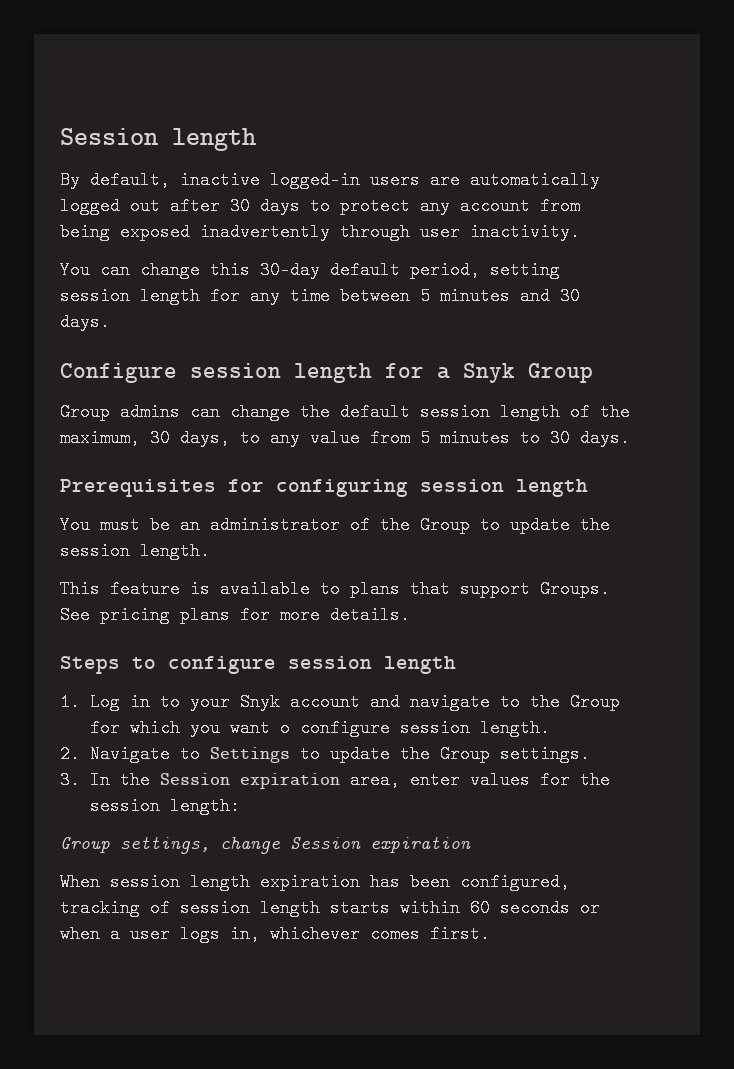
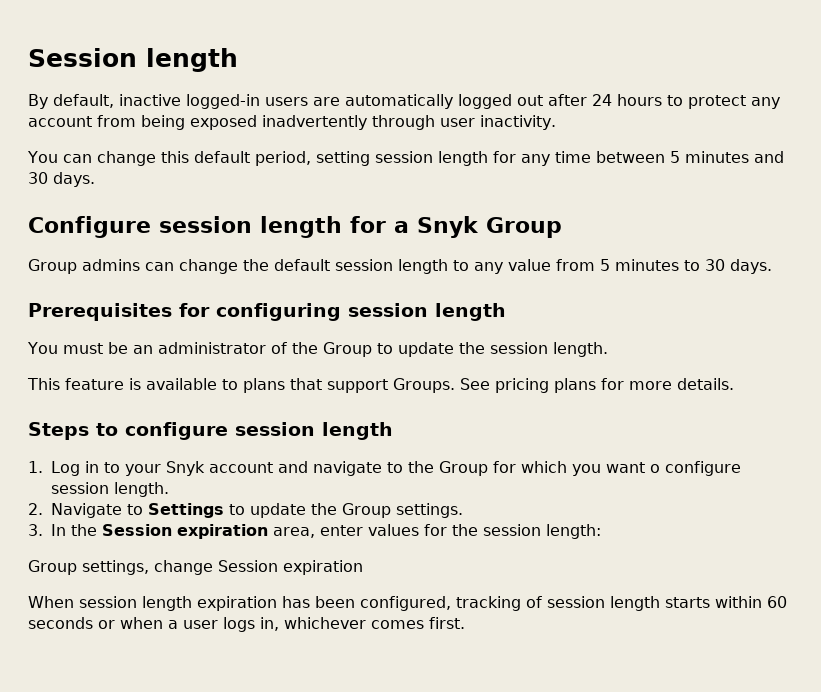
[230,197,300,215] 30 days -> [592,94,662,106] 24 hours
[260,261,320,279] 30-day -> (189, 157) none
[570,403,630,421] [60,429,230,447] of the maximum, 30 days, -> (448, 266) none

